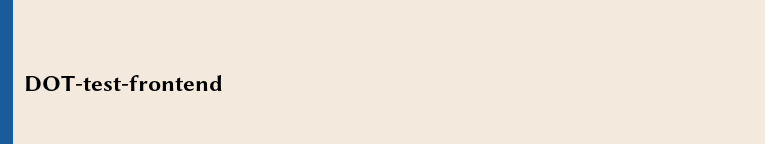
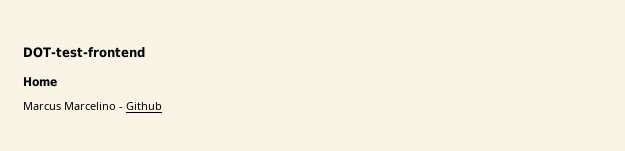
(223, 83) none -> [23,77,57,87] [23,102,162,110] // Home // Marcus Marcelino - Github

